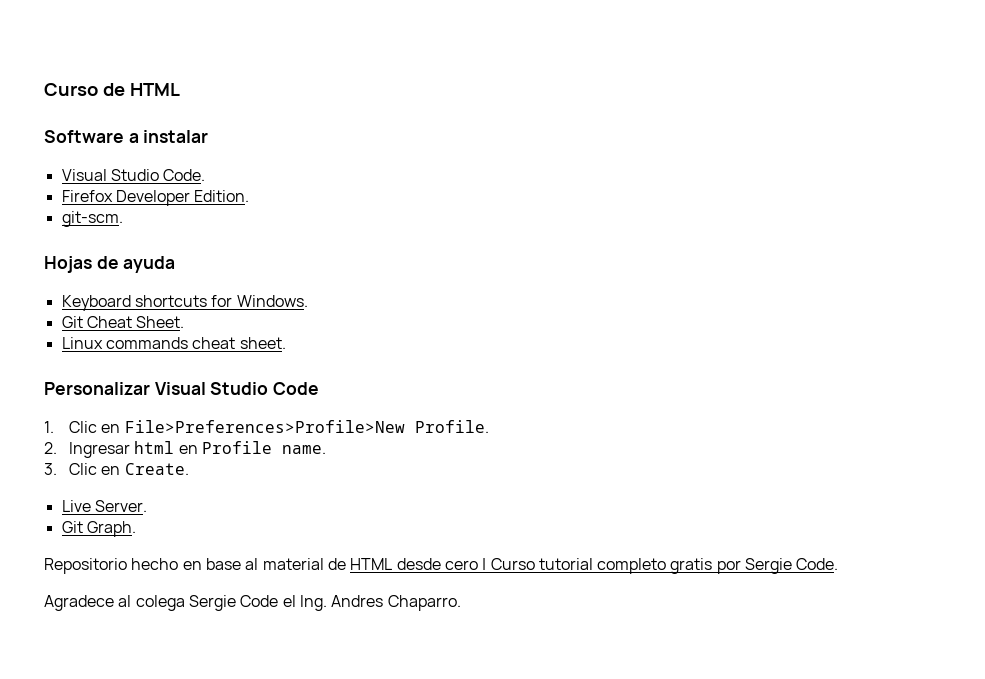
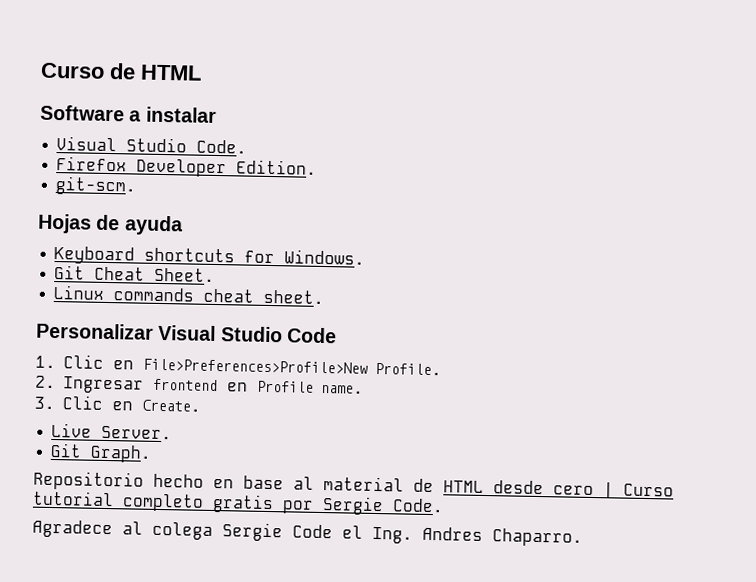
[134,441,175,454] html -> [152,378,218,392] frontend

